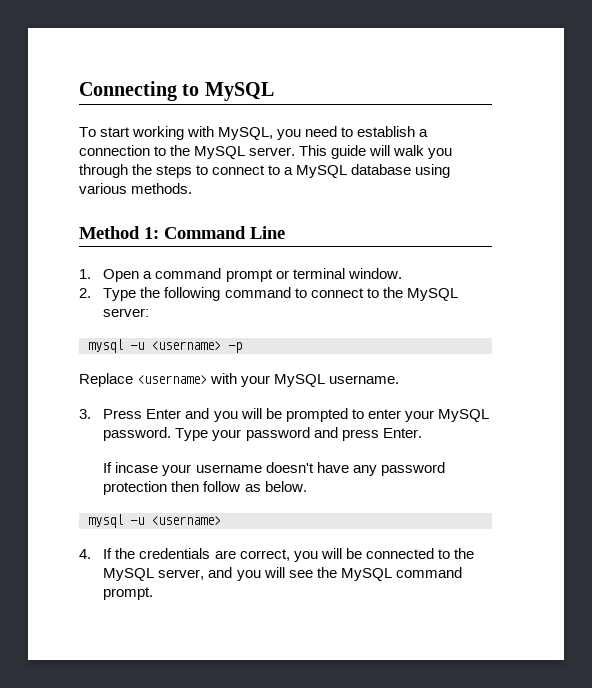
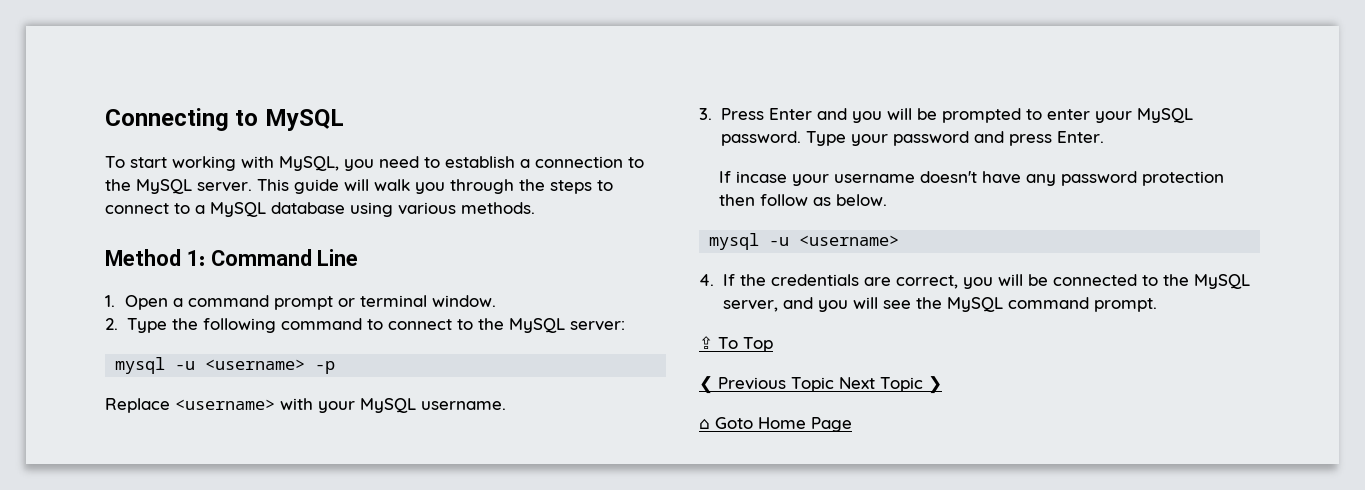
(154, 593) none -> [699,336,773,352] [699,376,942,394] [699,417,852,432] // ⇪ To Top // ❮ Previous Topic Next Topic ❯ // ⌂ Goto Home Page

